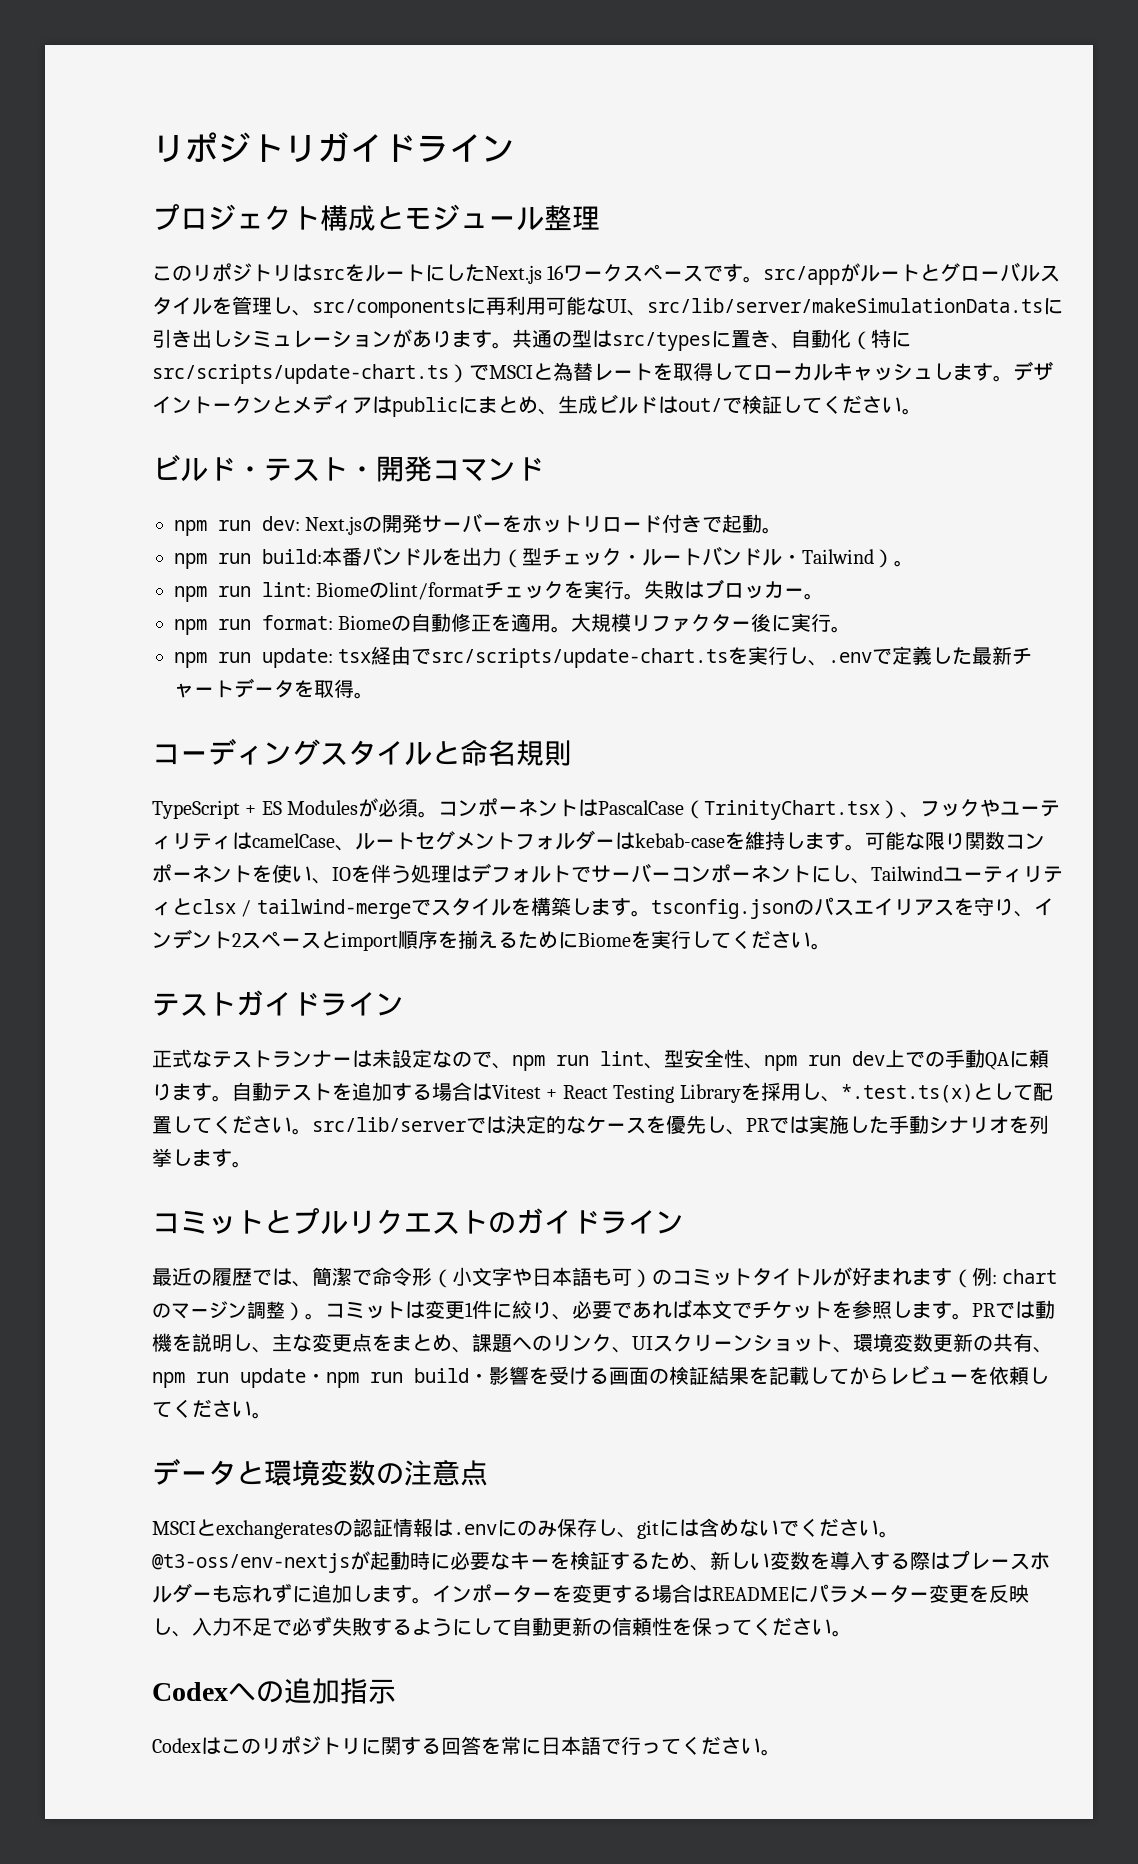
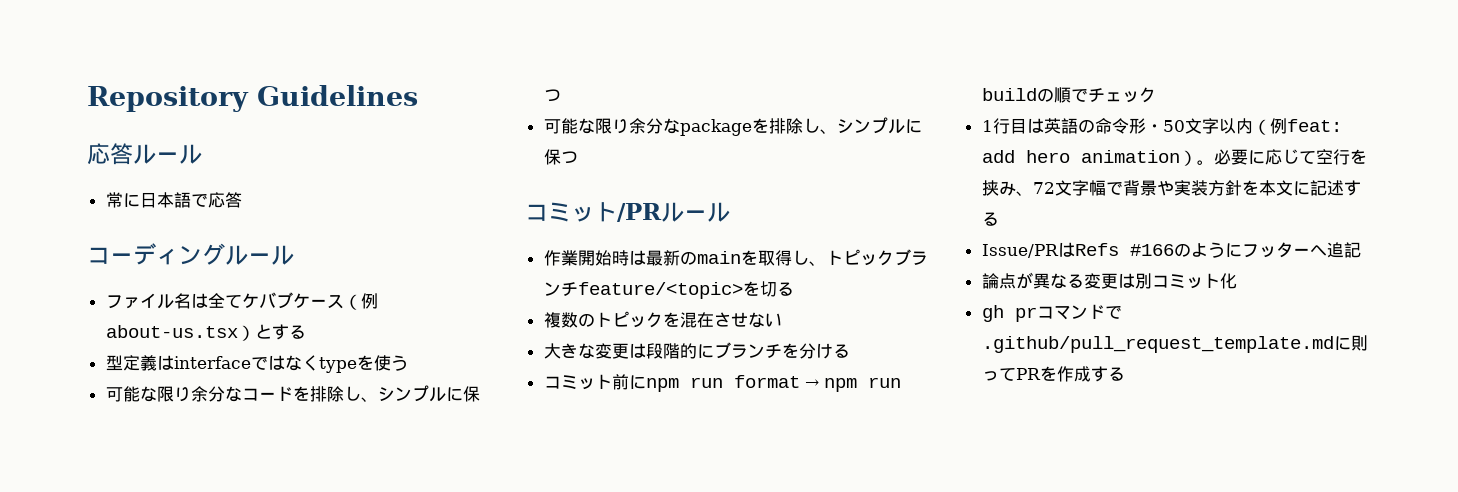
[152,132,515,163] [152,204,600,231] [152,262,1061,285] [152,296,1063,318] [152,329,911,351] [152,361,1053,384] [152,394,922,417] [152,455,544,482] [174,513,783,536] [174,546,914,569] [174,579,825,602] [174,613,852,635] [174,646,1033,668] [174,678,374,699] [152,738,572,766] [152,798,1061,820] [152,830,1045,851] [152,863,1063,884] [152,897,1054,919] [152,929,831,951] [152,990,404,1016] [152,1049,1049,1071] [152,1082,1053,1103] [152,1115,1049,1135] [152,1148,252,1168] [152,1208,684,1235] [152,1267,1058,1288] [152,1299,1055,1321] [152,1333,1053,1353] [152,1365,1049,1388] [152,1399,272,1419] [152,1458,488,1486] [152,1518,899,1539] [152,1550,1050,1573] [152,1583,1029,1604] [152,1616,852,1637] [152,1678,396,1704] [152,1736,781,1756] リポジトリガイドライン // プロジェクト構成とモジュール整理 // このリポジトリはsrcをルートにしたNext.js 16ワークスペースです。src/appがルートとグローバルスタイルを管理し、src/componentsに再利用可能なUI、src/lib/server/makeSimulationData.tsに引き出しシミュレーションがあります。共通の型はsrc/typesに置き、自動化（特にsrc/scripts/update-chart.ts）でMSCIと為替レートを取得してローカルキャッシュします。デザイントークンとメディアはpublicにまとめ、生成ビルドはout/で検証してください。 // ビルド・テスト・開発コマンド // npm run dev: Next.jsの開発サーバーをホットリロード付きで起動。 // npm run build:本番バンドルを出力（型チェック・ルートバンドル・Tailwind）。 // npm run lint: Biomeのlint/formatチェックを実行。失敗はブロッカー。 // npm run format: Biomeの自動修正を適用。大規模リファクター後に実行。 // npm run update: tsx経由でsrc/scripts/update-chart.tsを実行し、.envで定義した最新チャートデータを取得。 // コーディングスタイルと命名規則 // TypeScript + ES Modulesが必須。コンポーネントはPascalCase（TrinityChart.tsx）、フックやユーティリティはcamelCase、ルートセグメントフォルダーはkebab-caseを維持します。可能な限り関数コンポーネントを使い、IOを伴う処理はデフォルトでサーバーコンポーネントにし、Tailwindユーティリティとclsx / tailwind-mergeでスタイルを構築します。tsconfig.jsonのパスエイリアスを守り、インデント2スペースとimport順序を揃えるためにBiomeを実行してください。 // テストガイドライン // 正式なテストランナーは未設定なので、npm run lint、型安全性、npm run dev上での手動QAに頼ります。自動テストを追加する場合はVitest + React Testing Libraryを採用し、*.test.ts(x)として配置してください。src/lib/serverでは決定的なケースを優先し、PRでは実施した手動シナリオを列挙します。 // コミットとプルリクエストのガイドライン // 最近の履歴では、簡潔で命令形（小文字や日本語も可）のコミットタイトルが好まれます（例: chartのマージン調整）。コミットは変更1件に絞り、必要であれば本文でチケットを参照します。PRでは動機を説明し、主な変更点をまとめ、課題へのリンク、UIスクリーンショット、環境変数更新の共有、npm run update・npm run build・影響を受ける画面の検証結果を記載してからレビューを依頼してください。 // データと環境変数の注意点 // MSCIとexchangeratesの認証情報は.envにのみ保存し、gitには含めないでください。@t3-oss/env-nextjsが起動時に必要なキーを検証するため、新しい変数を導入する際はプレースホルダーも忘れずに追加します。インポーターを変更する場合はREADMEにパラメーター変更を反映し、入力不足で必ず失敗するようにして自動更新の信頼性を保ってください。 // Codexへの追加指示 // Codexはこのリポジトリに関する回答を常に日本語で行ってください。 -> [87,85,418,112] [87,143,202,165] [105,192,242,208] [87,243,294,265] [105,292,378,310] [105,324,306,341] [105,355,408,373] [105,385,480,402] [543,89,561,102] [543,117,922,136] [543,149,578,165] [525,202,730,222] [543,249,928,266] [543,281,794,299] [543,311,782,328] [543,342,850,359] [543,374,901,392] [981,87,1156,103] [981,118,1342,135] [981,149,1367,166] [981,180,1361,196] [981,212,999,226] [981,242,1361,258] [981,272,1237,289] [981,304,1122,322] [981,335,1368,353] [981,366,1125,382] Repository Guidelines // 応答ルール // 常に日本語で応答 // コーディングルール // ファイル名は全てケバブケース（例about-us.tsx）とする // 型定義はinterfaceではなくtypeを使う // 可能な限り余分なコードを排除し、シンプルに保つ // 可能な限り余分なpackageを排除し、シンプルに保つ // コミット/PRルール // 作業開始時は最新のmainを取得し、トピックブランチfeature/<topic>を切る // 複数のトピックを混在させない // 大きな変更は段階的にブランチを分ける // コミット前にnpm run format → npm run buildの順でチェック // 1行目は英語の命令形・50文字以内（例feat: add hero animation）。必要に応じて空行を挟み、72文字幅で背景や実装方針を本文に記述する // Issue/PRはRefs #166のようにフッターへ追記 // 論点が異なる変更は別コミット化 // gh prコマンドで.github/pull_request_template.mdに則ってPRを作成する

